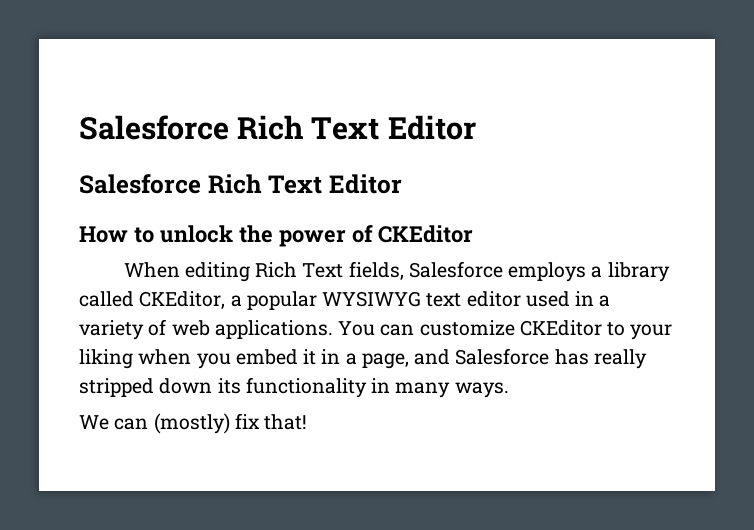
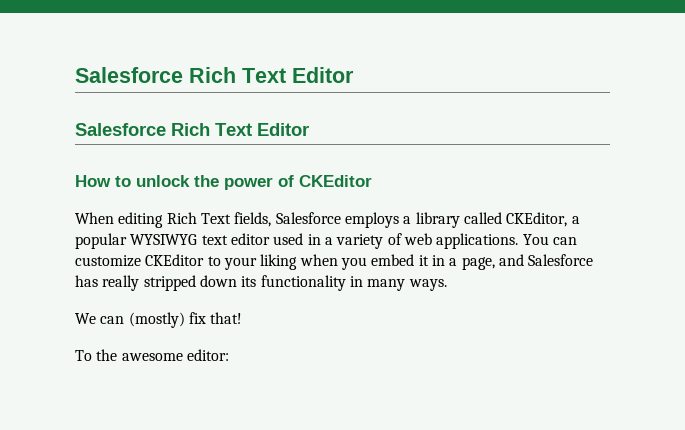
(308, 422) none -> [75,349,229,361] // To the awesome editor:

